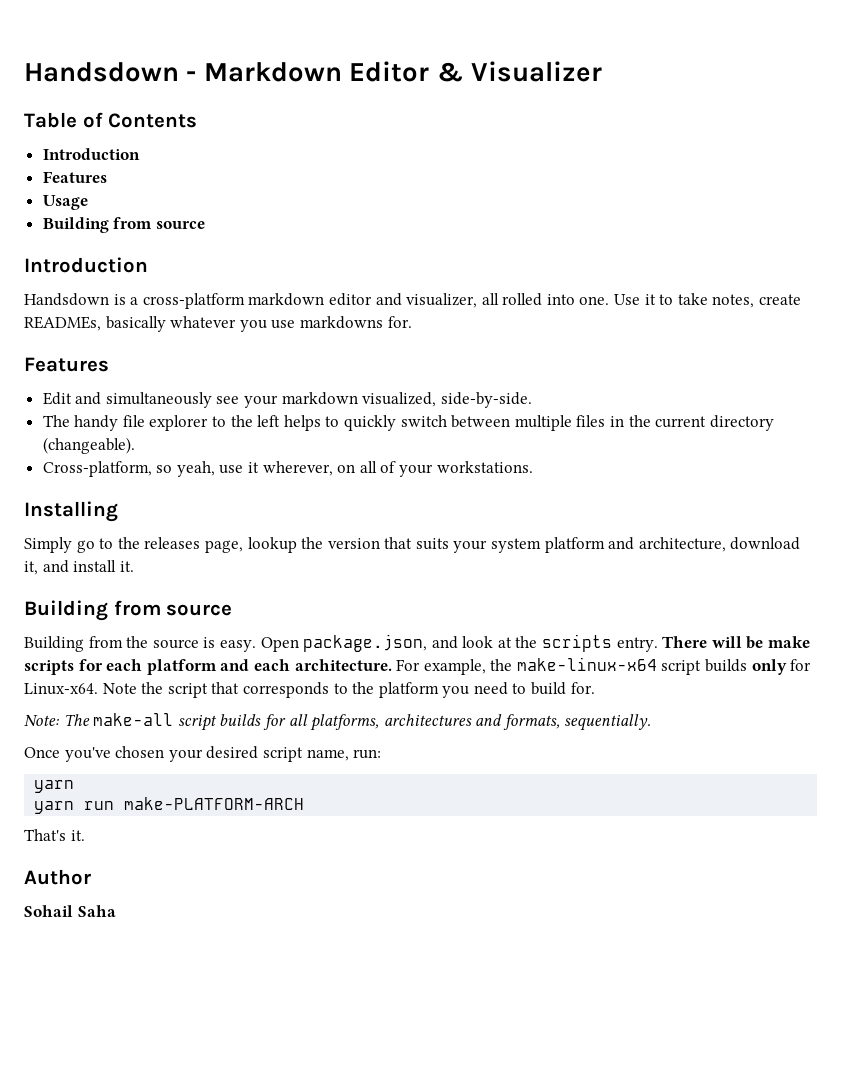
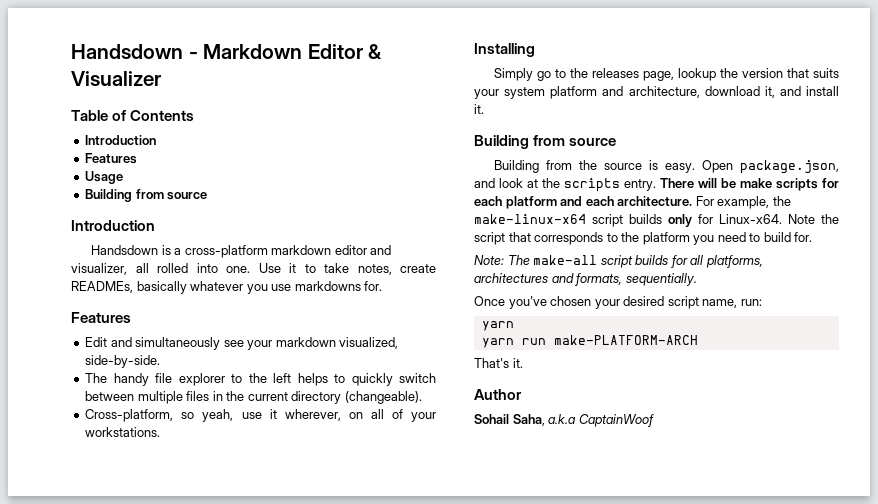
[77,905,116,917] Saha -> [512,414,654,427] Saha, a.k.a CaptainWoof

